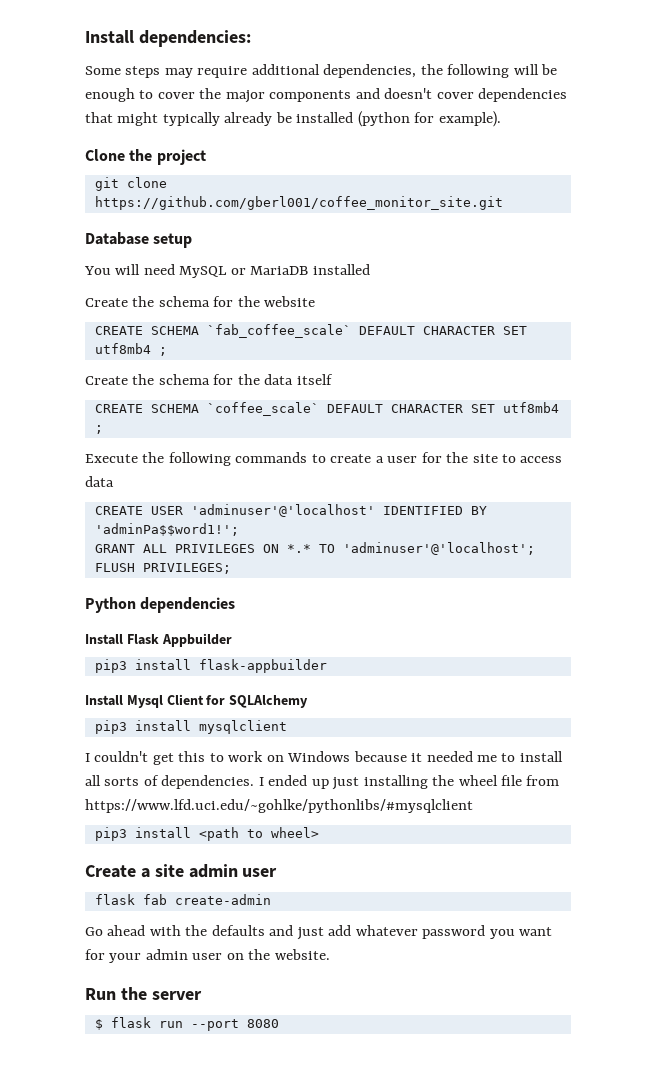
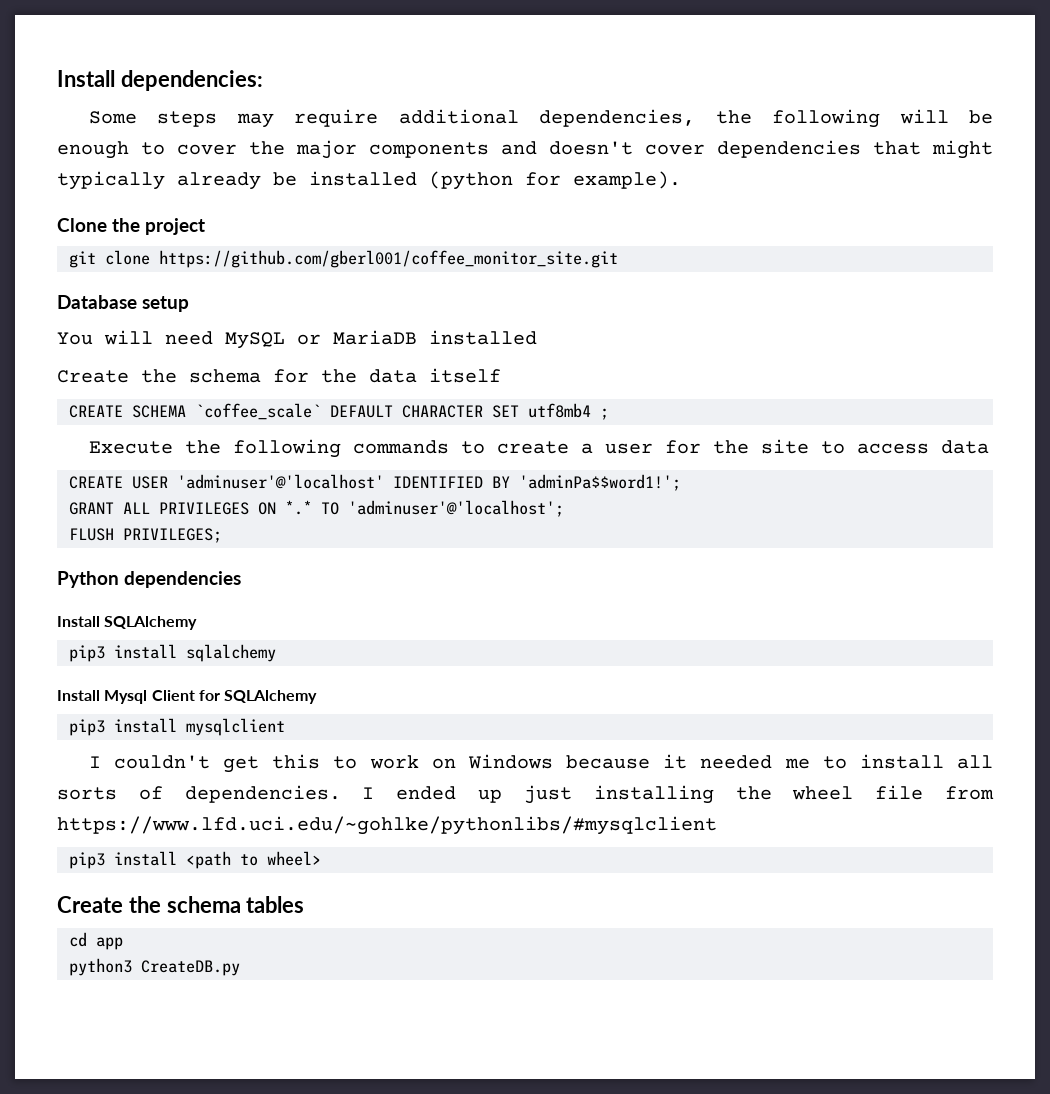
[85,296,316,307] [94,324,527,338] [94,343,167,356] // Create the schema for the website // CREATE SCHEMA `fab_coffee_scale` DEFAULT CHARACTER SET utf8mb4 ; -> (537, 337) none
[126,633,232,647] [94,659,327,673] Flask Appbuilder // pip3 install flask-appbuilder -> [104,616,198,630] [69,644,276,662] SQLAlchemy // pip3 install sqlalchemy
[140,864,278,878] [94,894,271,905] [85,925,553,940] [85,949,330,963] [85,987,202,1000] [94,1017,279,1031] a site admin user // flask fab create-admin // Go ahead with the defaults and just add whatever password you want for your admin user on the website. // Run the server // $ flask run --port 8080 -> [128,896,305,913] [69,932,123,950] [69,958,240,976] the schema tables // cd app // python3 CreateDB.py

